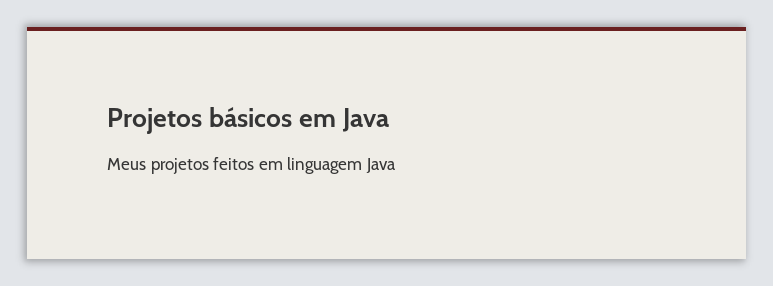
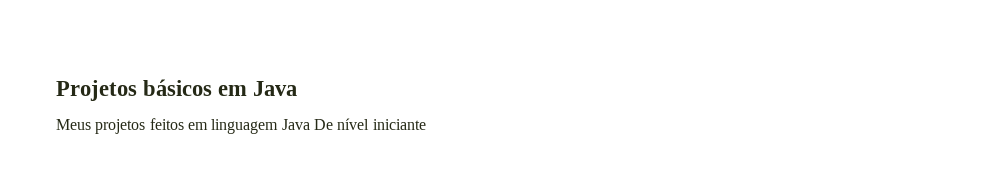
(396, 165) none -> [313,118,426,130] De nível iniciante

